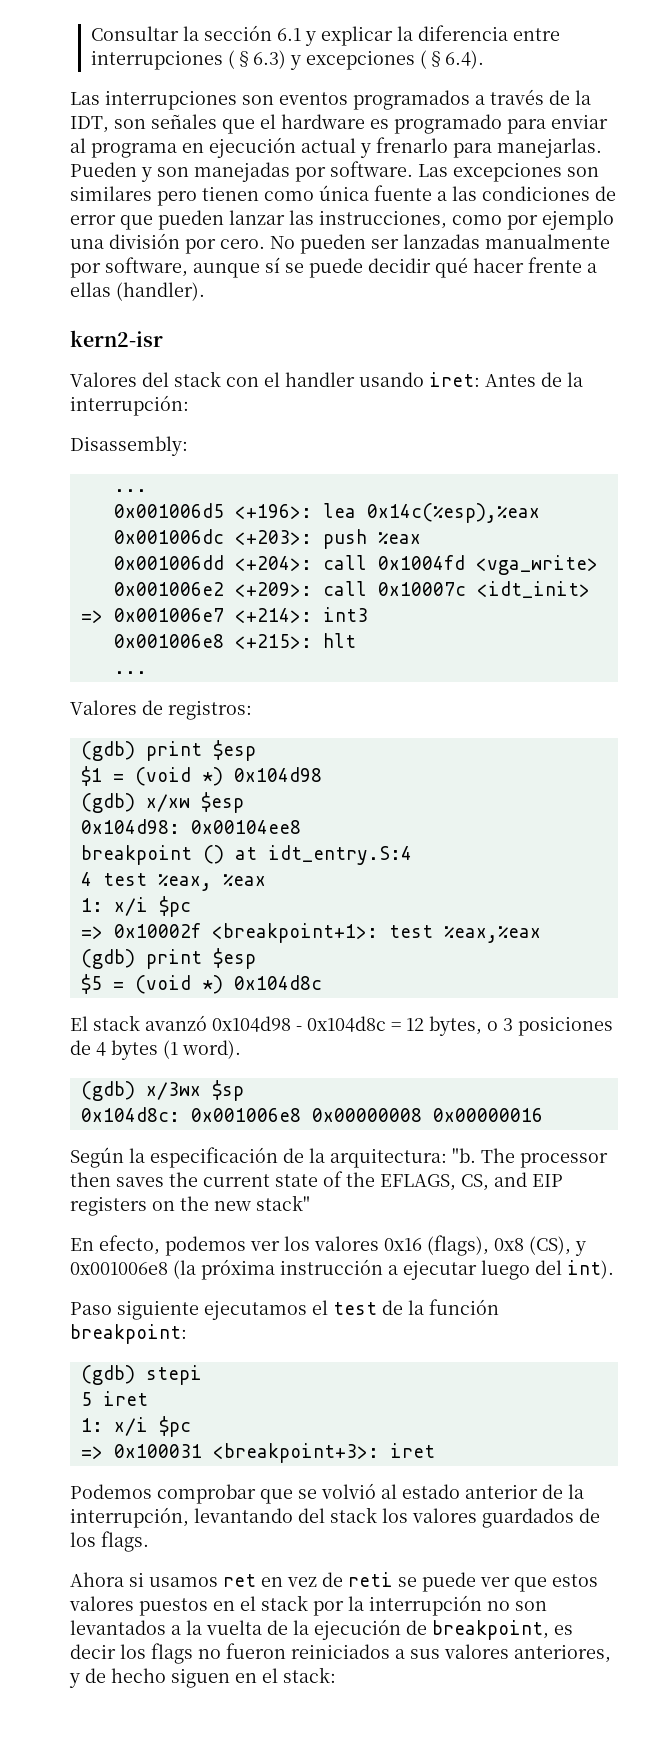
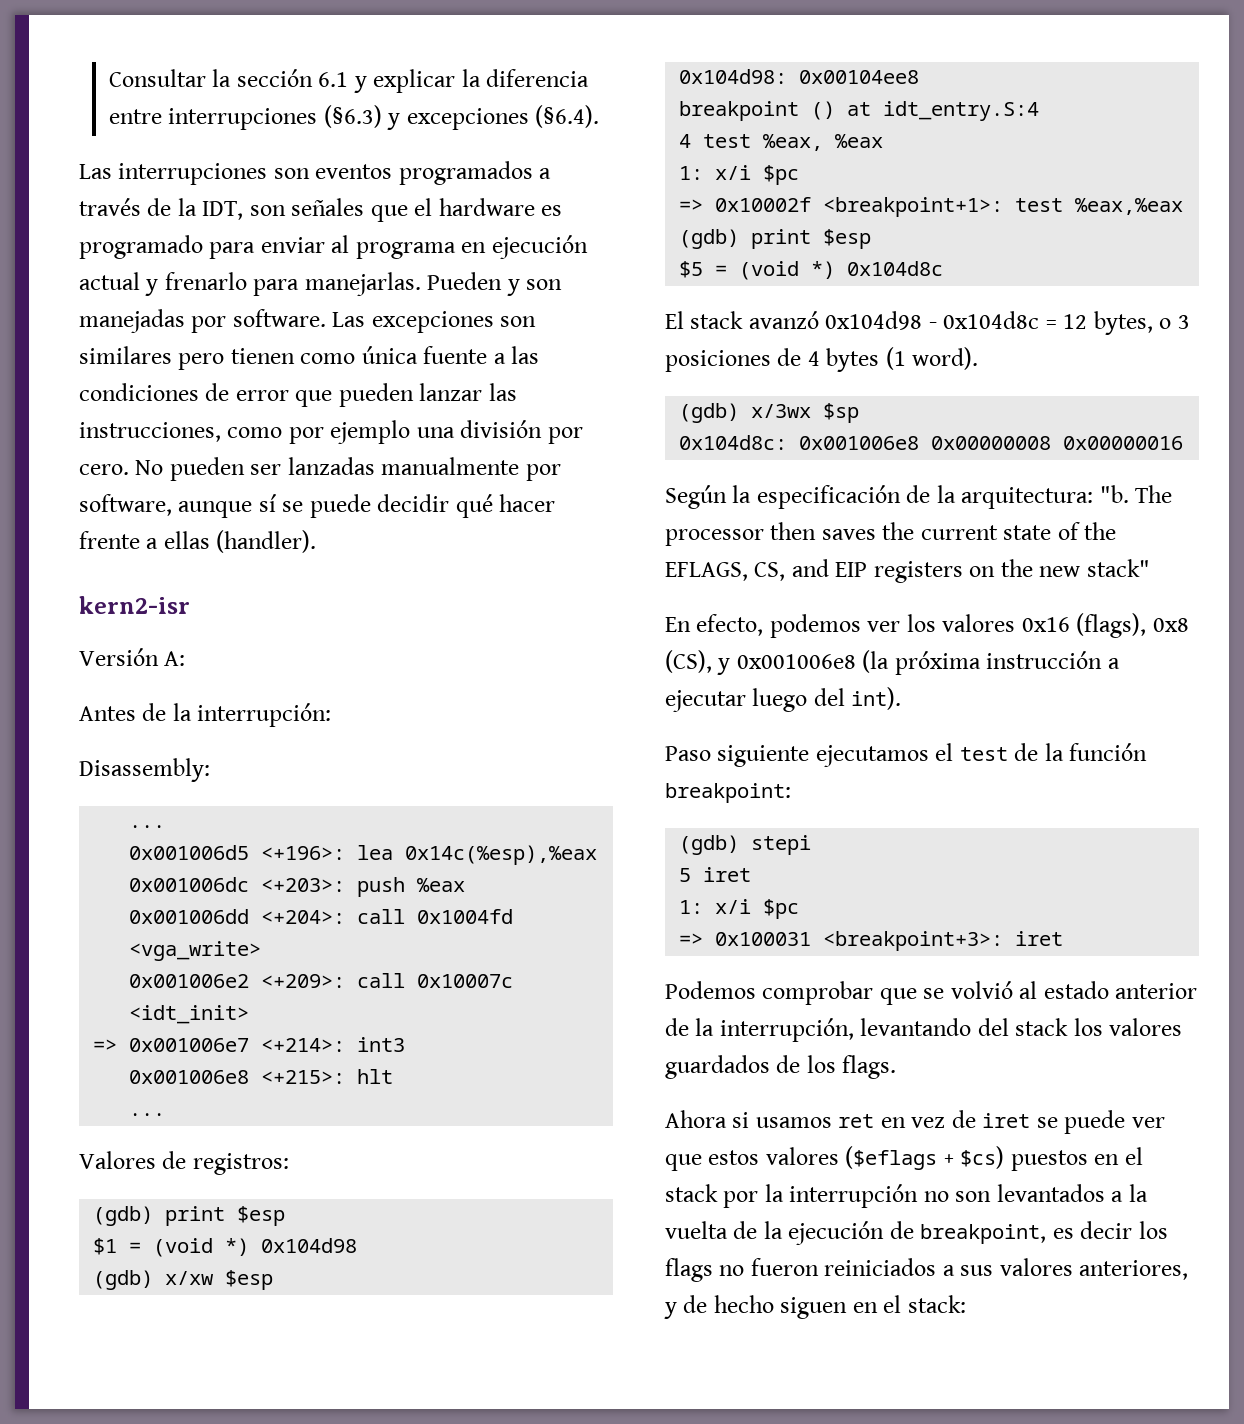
[70,371,480,387] Valores del stack con el handler usando iret: -> [79,648,186,666] Versión A: //
[348,1572,393,1587] reti -> [982,1113,1031,1128] iret
(134, 1603) none -> [845,1146,1005,1170] ($eflags + $cs)

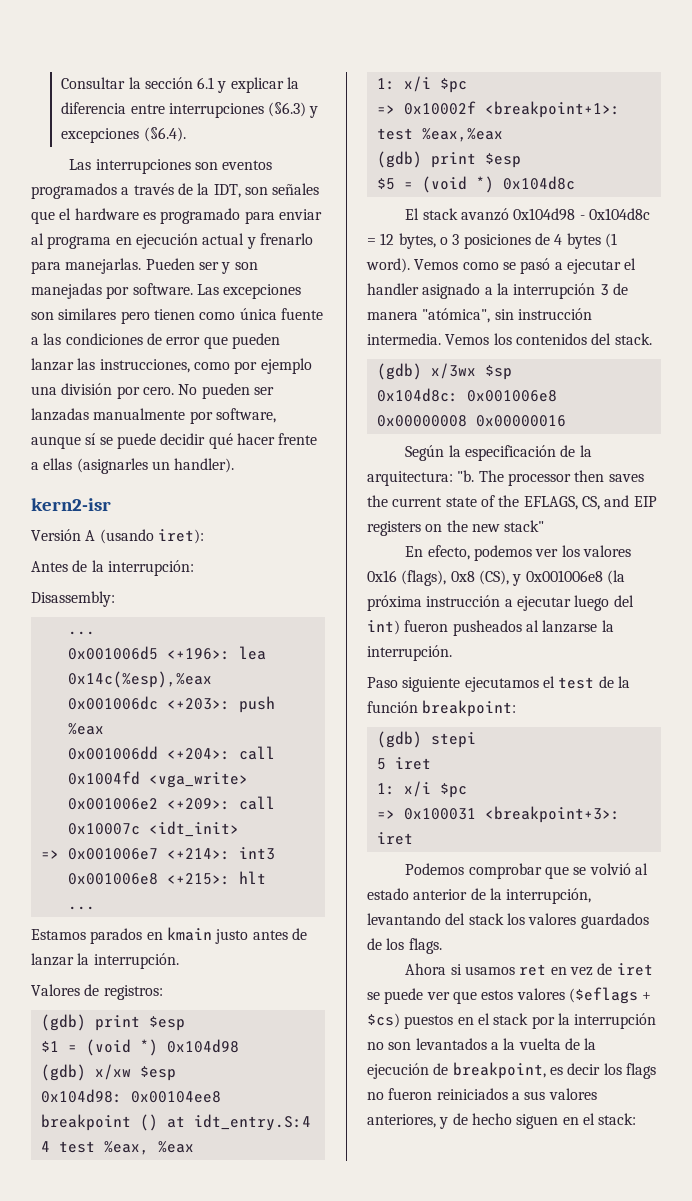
(503, 281) none -> [198,262,219,270] ser
[216,530,317,553] (handler). -> [76,458,235,474] (asignarles un handler).
[164,651,186,666] A: -> [85,529,204,544] A (usando iret):
(166, 1114) none -> [31,927,307,944] [31,953,179,969] // Estamos parados en kmain justo antes de lanzar la interrupción.
(979, 358) none -> [414,258,637,274] [367,283,628,299] [367,308,592,323] [367,333,652,345] Vemos como se pasó a ejecutar el handler asignado a la interrupción 3 de manera "atómica", sin instrucción intermedia. Vemos los contenidos del stack.
[851,687,902,710] int). -> [367,620,614,636] [367,645,452,661] int) fueron pusheados al lanzarse la interrupción.

